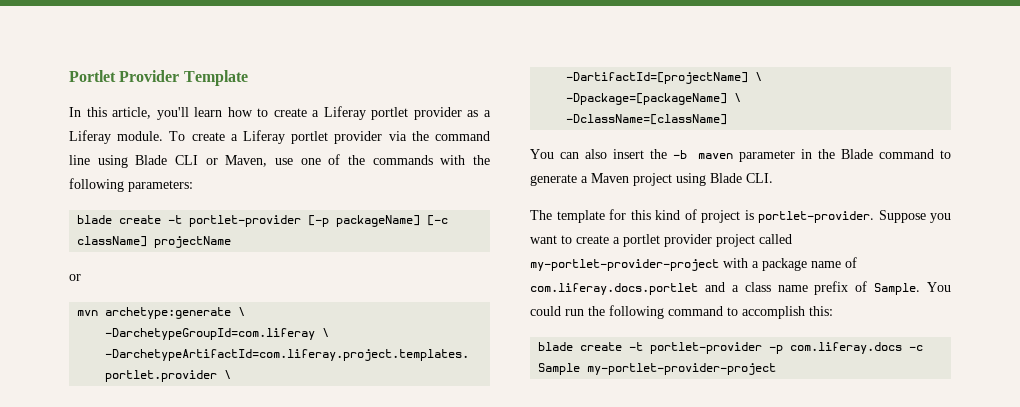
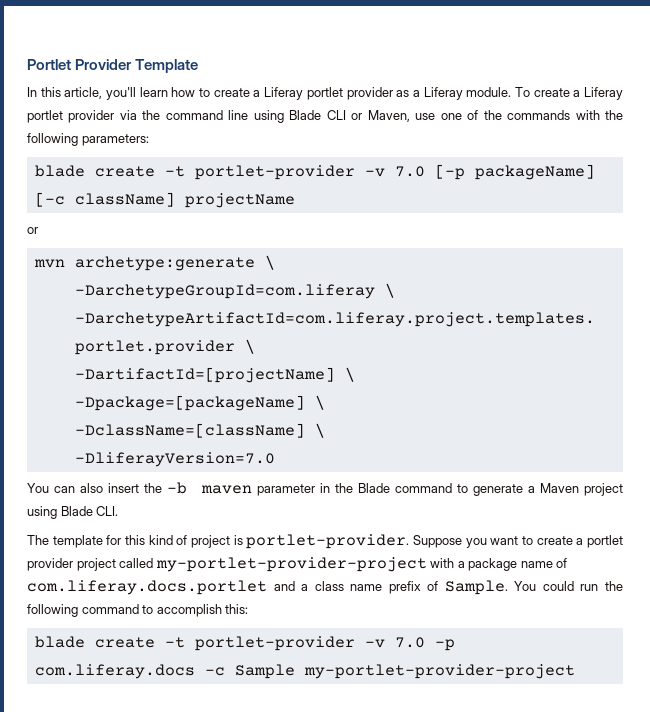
(302, 221) none -> [364,166,425,177] -v 7.0
(728, 119) none -> [314,423,325,438] [74,452,275,467] \ // -DliferayVersion=7.0
(763, 348) none -> [364,637,425,648] -v 7.0

